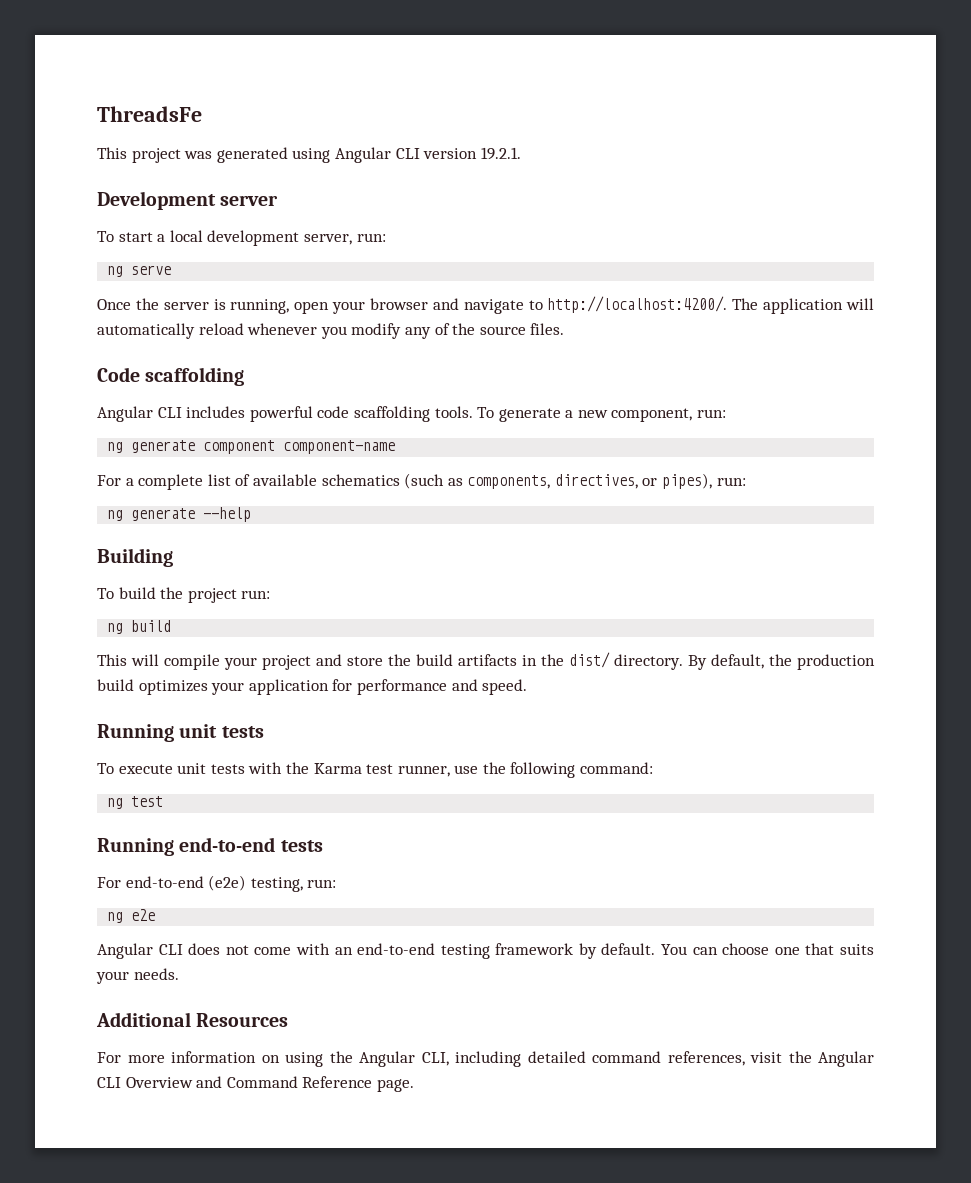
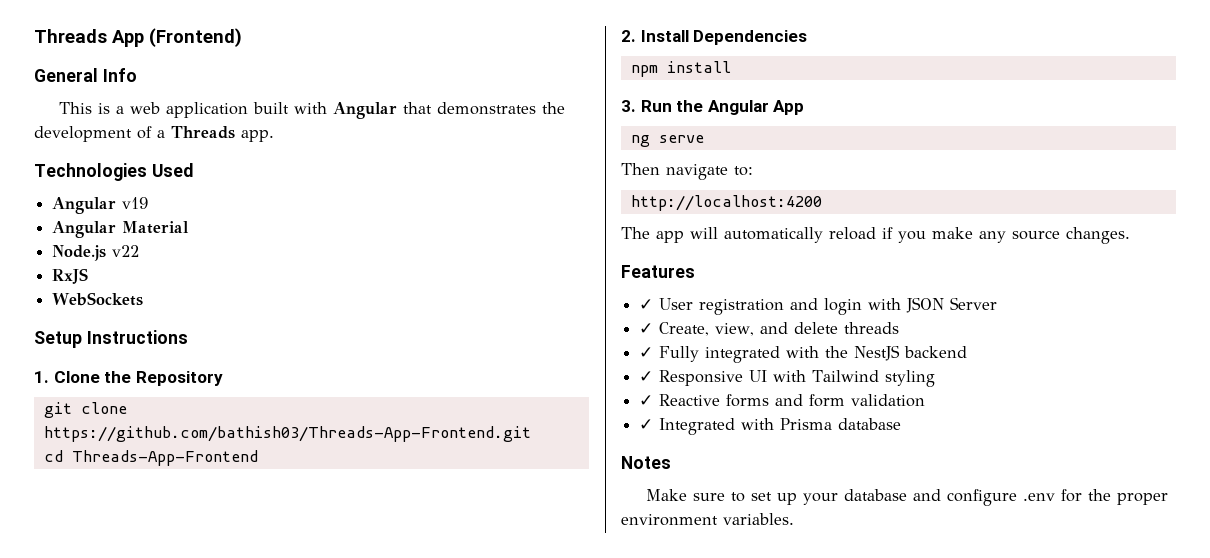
[97,106,202,122] [97,147,521,163] [97,191,279,210] [97,230,386,246] [107,265,172,277] [97,296,874,314] [97,323,565,339] [97,367,245,386] [97,406,727,422] [107,440,396,454] [97,473,746,490] [107,507,252,522] [97,548,173,567] [97,587,271,603] [107,620,172,634] [97,652,875,670] [97,679,528,695] [97,724,264,742] [97,762,654,778] [107,796,164,809] [97,837,323,856] [97,875,337,892] [107,909,156,923] [97,943,875,959] [96,968,179,984] [96,1012,289,1027] [97,1051,874,1067] [97,1076,414,1092] ThreadsFe // This project was generated using Angular CLI version 19.2.1. // Development server // To start a local development server, run: // ng serve // Once the server is running, open your browser and navigate to http://localhost:4200/. The application will automatically reload whenever you modify any of the source files. // Code scaffolding // Angular CLI includes powerful code scaffolding tools. To generate a new component, run: // ng generate component component-name // For a complete list of available schematics (such as components, directives, or pipes), run: // ng generate --help // Building // To build the project run: // ng build // This will compile your project and store the build artifacts in the dist/ directory. By default, the production build optimizes your application for performance and speed. // Running unit tests // To execute unit tests with the Karma test runner, use the following command: // ng test // Running end-to-end tests // For end-to-end (e2e) testing, run: // ng e2e // Angular CLI does not come with an end-to-end testing framework by default. You can choose one that suits your needs. // Additional Resources // For more information on using the Angular CLI, including detailed command references, visit the Angular CLI Overview and Command Reference page. -> [34,28,242,47] [34,68,137,82] [58,102,565,119] [34,126,274,142] [34,163,193,181] [52,197,149,214] [52,221,190,238] [52,245,140,261] [52,268,89,284] [52,292,144,306] [34,330,188,348] [34,371,223,386] [43,402,127,418] [43,426,531,442] [43,450,258,466] [621,30,808,45] [630,61,731,77] [621,100,805,115] [630,135,704,147] [621,163,753,180] [630,195,822,211] [621,227,1130,244] [621,265,695,278] [639,297,998,315] [639,322,900,336] [639,345,968,363] [639,370,936,387] [639,394,926,407] [639,418,902,435] [621,456,671,469] [645,489,1168,506] [621,513,794,526] Threads App (Frontend) // General Info // This is a web application built with Angular that demonstrates the development of a Threads app. // Technologies Used // Angular v19 // Angular Material // Node.js v22 // RxJS // WebSockets // Setup Instructions // 1. Clone the Repository // git clone https://github.com/bathish03/Threads-App-Frontend.git // cd Threads-App-Frontend // 2. Install Dependencies // npm install // 3. Run the Angular App // ng serve // Then navigate to: // http://localhost:4200 // The app will automatically reload if you make any source changes. // Features // ✓ User registration and login with JSON Server // ✓ Create, view, and delete threads // ✓ Fully integrated with the NestJS backend // ✓ Responsive UI with Tailwind styling // ✓ Reactive forms and form validation // ✓ Integrated with Prisma database // Notes // Make sure to set up your database and configure .env for the proper environment variables.

